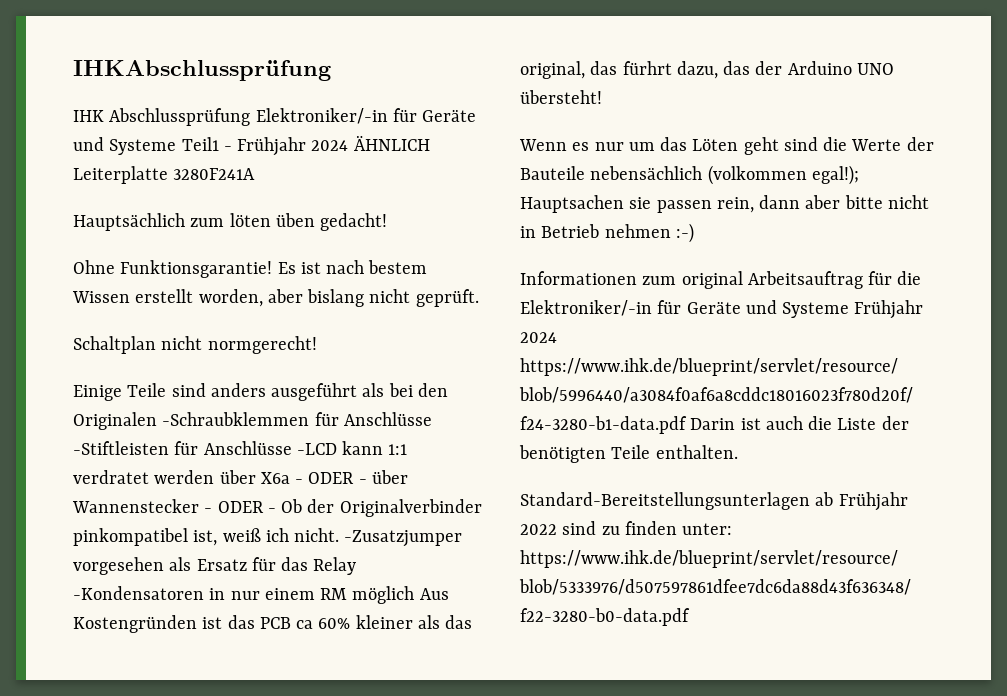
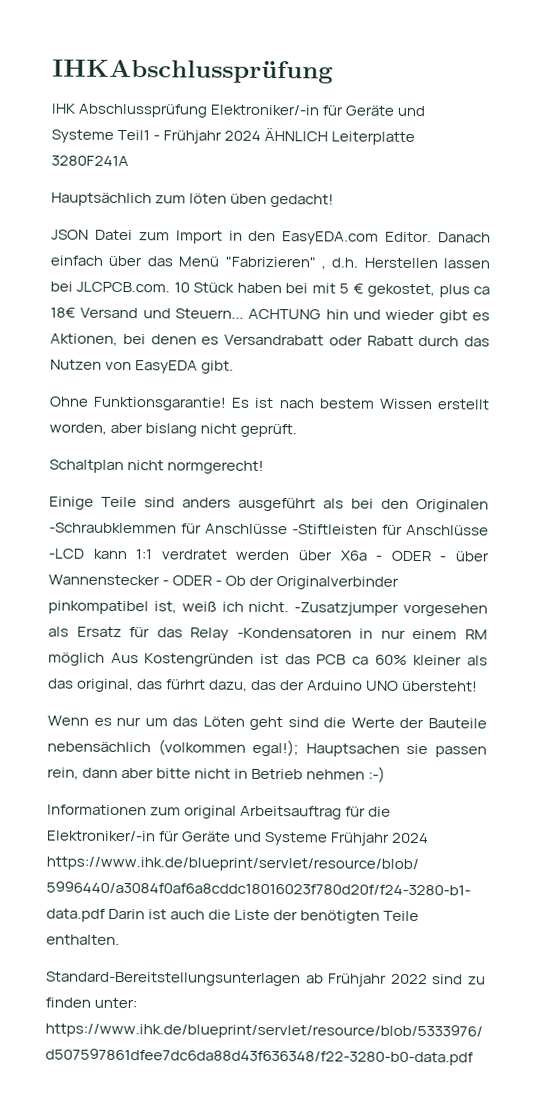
(388, 222) none -> [51,229,491,245] [50,255,490,270] [50,281,490,298] [50,307,490,324] [50,333,490,347] [50,359,235,374] // JSON Datei zum Import in den EasyEDA.com Editor. Danach einfach über das Menü "Fabrizieren" , d.h. Herstellen lassen bei JLCPCB.com. 10 Stück haben bei mit 5 € gekostet, plus ca 18€ Versand und Steuern... ACHTUNG hin und wieder gibt es Aktionen, bei denen es Versandrabatt oder Rabatt durch das Nutzen von EasyEDA gibt.

